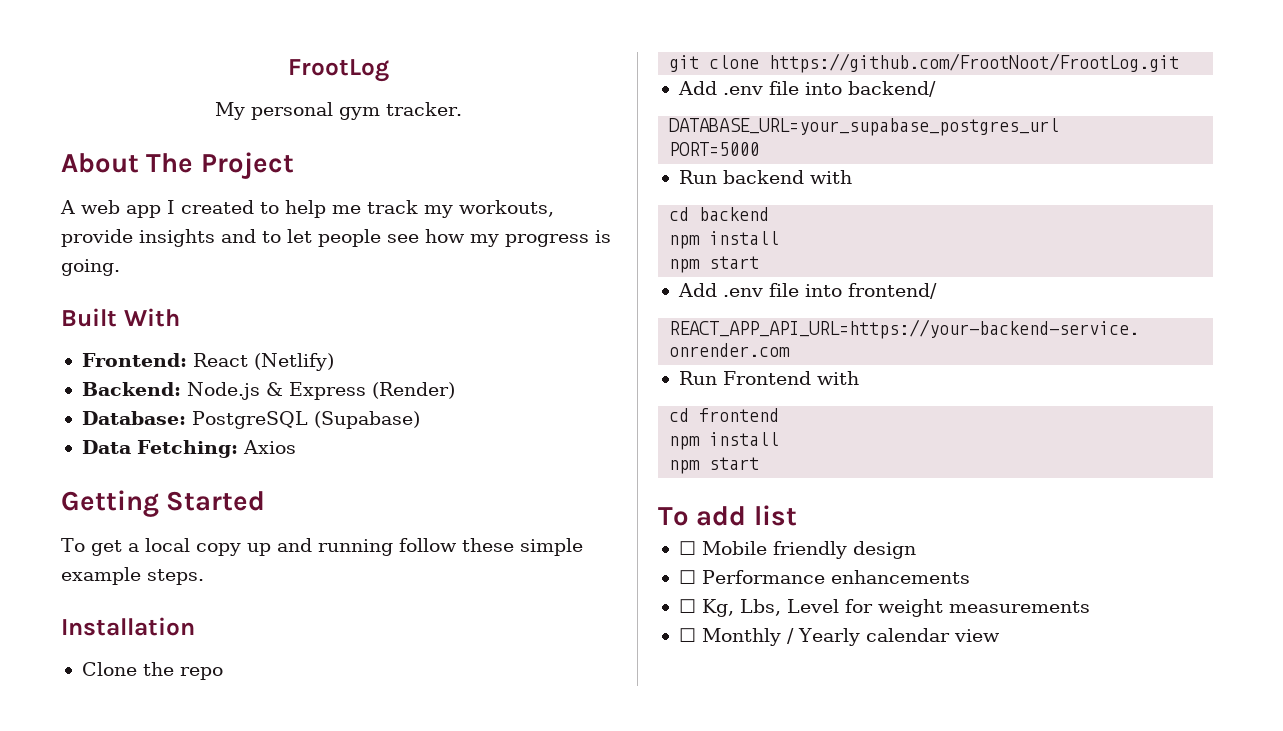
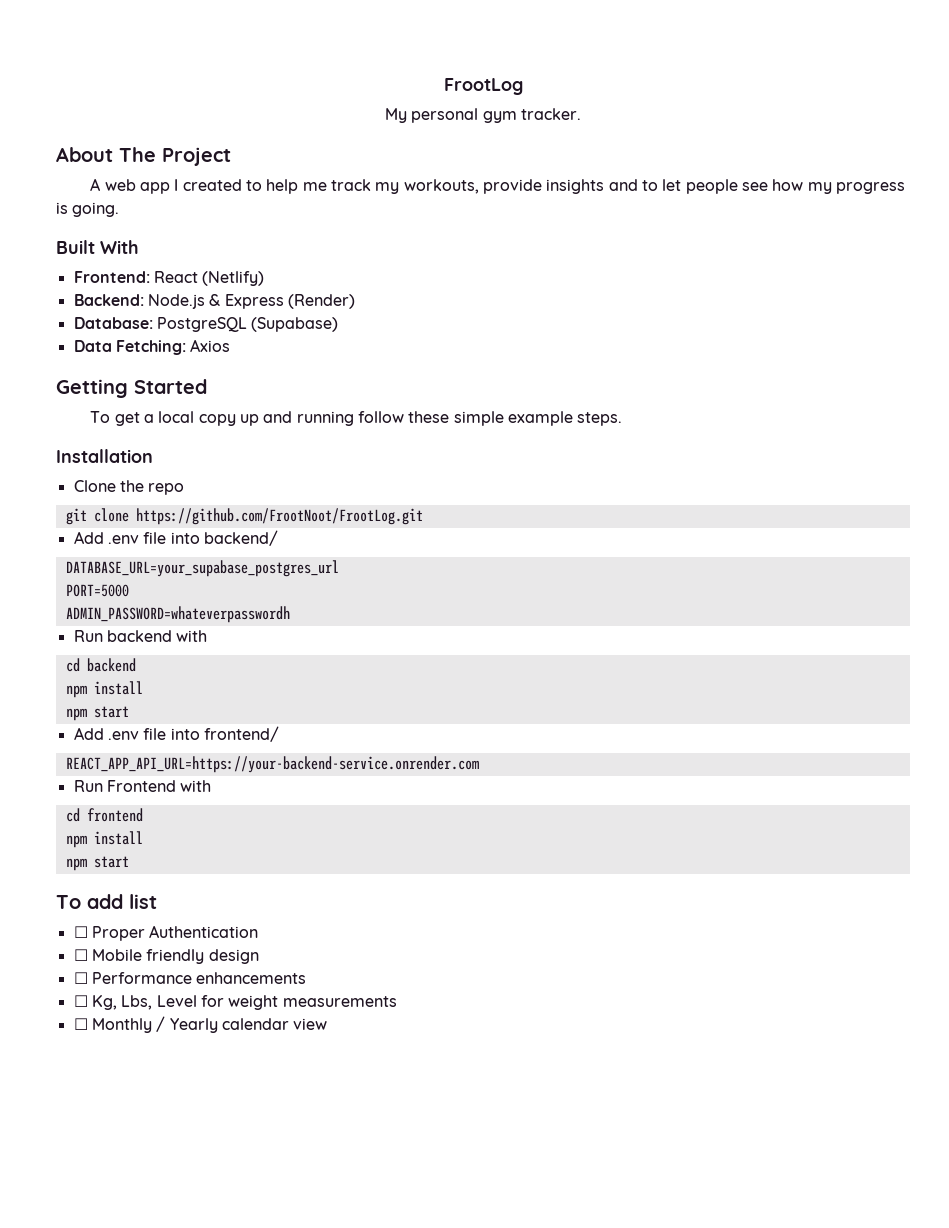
(760, 149) none -> [65,606,290,623] // ADMIN_PASSWORD=whateverpasswordh
(797, 515) none -> [73,925,259,941] // ☐ Proper Authentication

